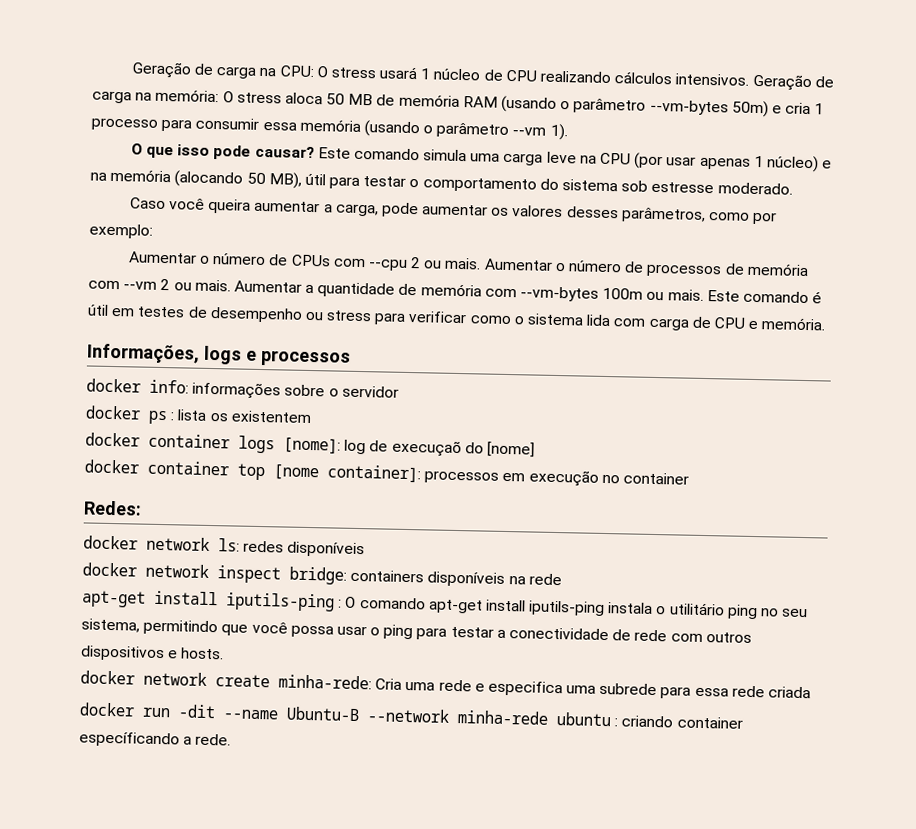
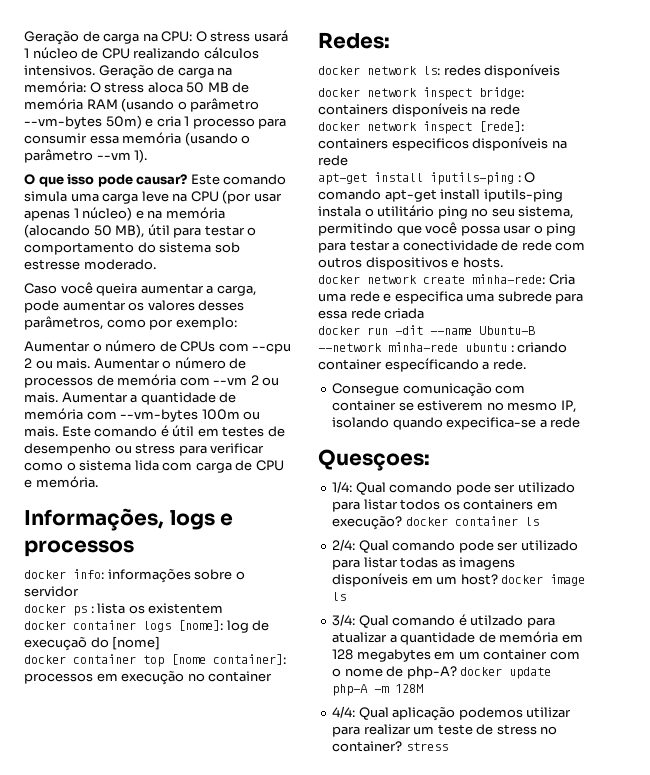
(562, 579) none -> [318,121,524,134] [318,137,567,151] [318,155,348,166] // docker network inspect [rede]: containers especificos disponíveis na rede
(232, 739) none -> [332,383,526,397] [332,400,576,413] [332,417,581,430] [318,449,430,471] [332,481,575,495] [332,499,558,512] [332,516,539,530] [332,539,578,553] [332,557,516,570] [332,573,586,587] [332,592,347,601] [332,614,555,628] [332,631,583,645] [332,649,580,662] [332,666,552,679] [332,684,424,696] [332,706,572,721] [332,724,558,737] [332,741,448,752] // Consegue comunicação com container se estiverem no mesmo IP, isolando quando expecifica-se a rede // Quesçoes: // 1/4: Qual comando pode ser utilizado para listar todos os containers em execução? docker container ls // 2/4: Qual comando pode ser utilizado para listar todas as imagens disponíveis em um host? docker image ls // 3/4: Qual comando é utilzado para atualizar a quantidade de memória em 128 megabytes em um container com o nome de php-A? docker update php-A -m 128M // 4/4: Qual aplicação podemos utilizar para realizar um teste de stress no container? stress

